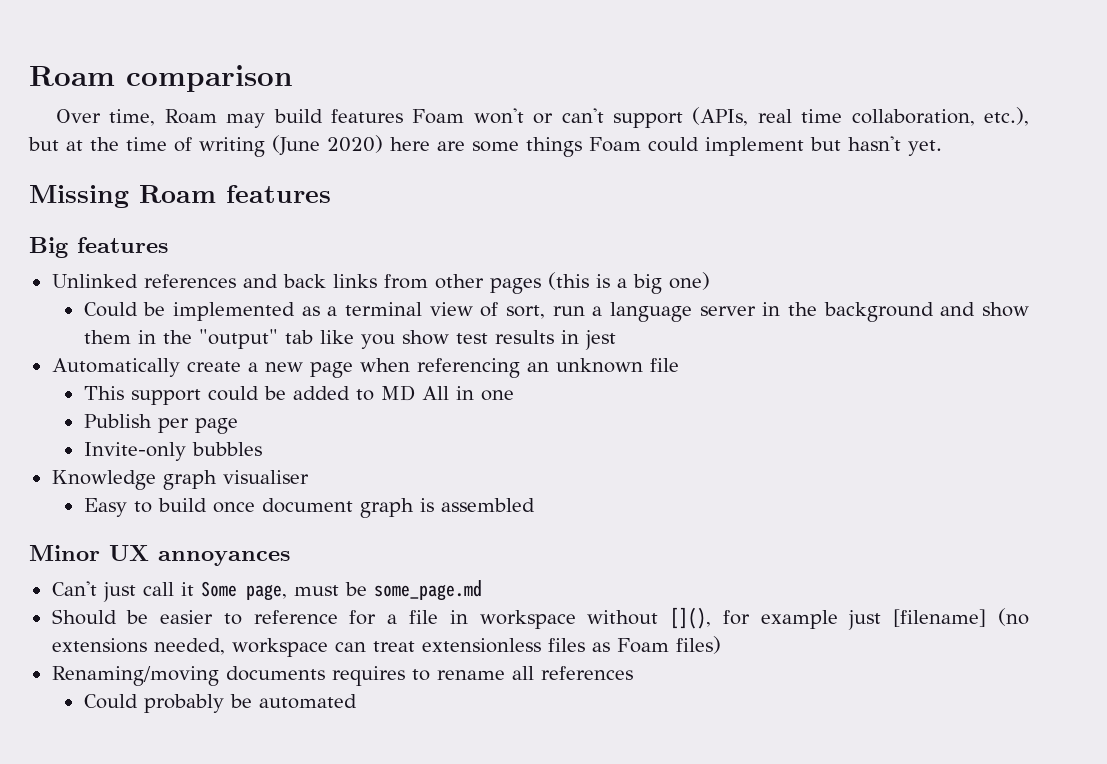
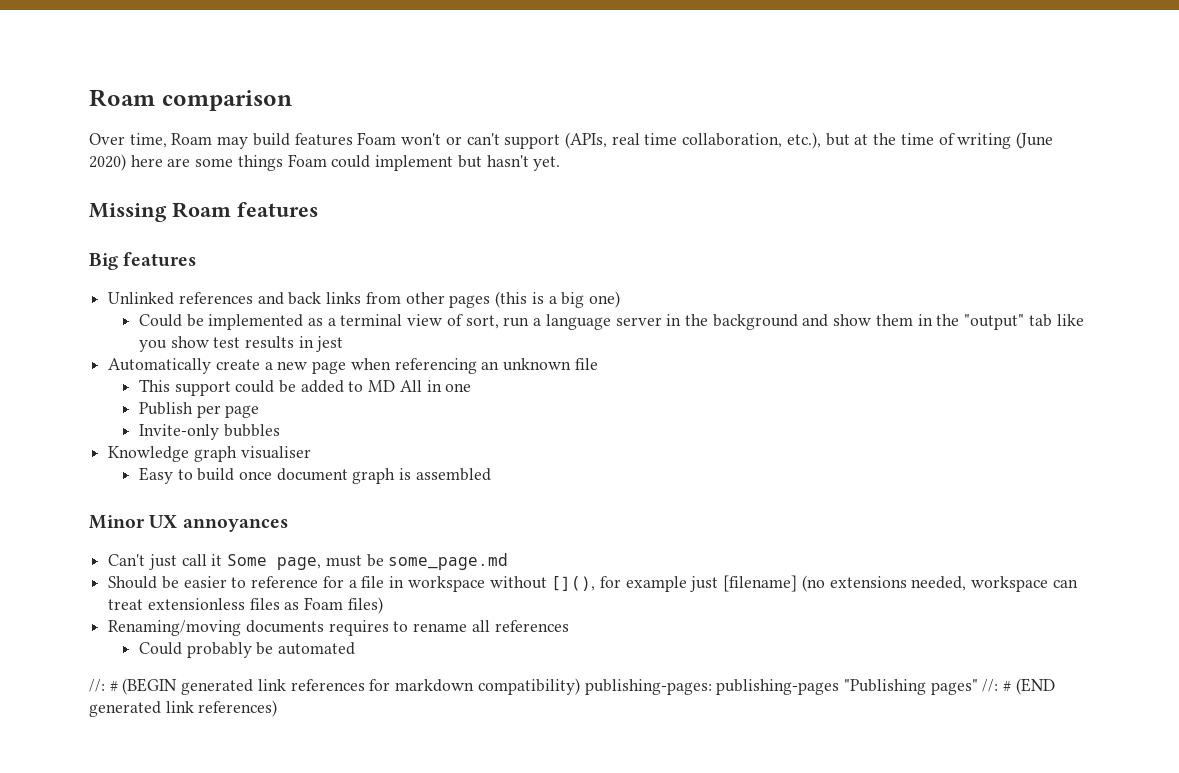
(357, 701) none -> [89,678,1055,695] [89,700,278,717] // //: # (BEGIN generated link references for markdown compatibility) publishing-pages: publishing-pages "Publishing pages" //: # (END generated link references)

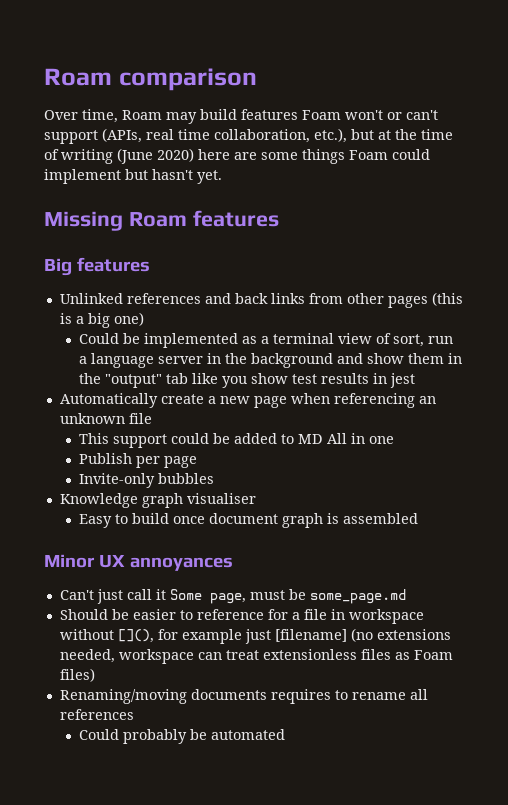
[89,678,1055,695] [89,700,278,717] // //: # (BEGIN generated link references for markdown compatibility) publishing-pages: publishing-pages "Publishing pages" //: # (END generated link references) -> (285, 734) none

